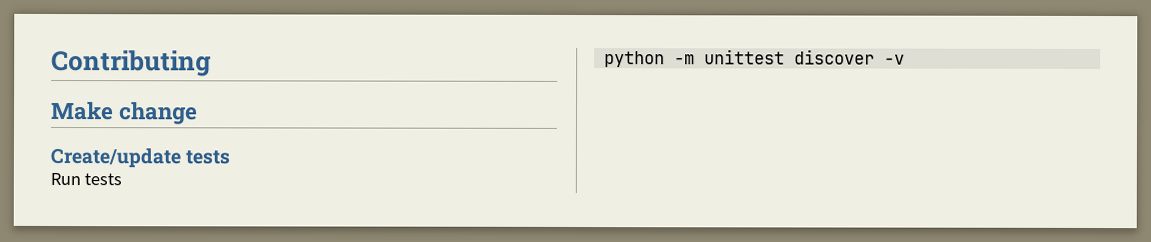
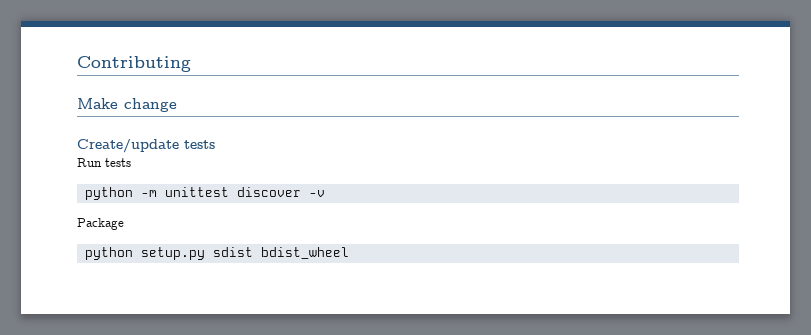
(905, 59) none -> [77,218,124,230] [84,247,349,260] // Package // python setup.py sdist bdist_wheel

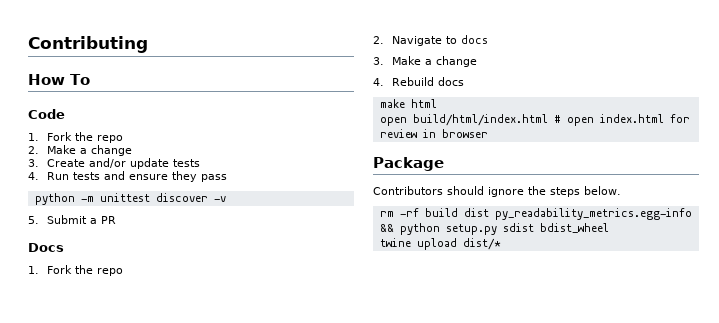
[77,98,177,112] [77,139,215,153] Make change // Create/update tests // -> [28,74,90,85] [28,109,65,119] [28,132,124,143] [28,145,133,156] [28,158,201,169] [28,172,39,180] How To // Code // 1. Fork the repo // 2. Make a change // 3. Create and/or update tests // 4.
(131, 162) none -> [104,171,228,182] and ensure they pass
[77,218,124,230] Package // -> [28,215,117,224] [28,243,64,252] [28,265,124,276] [373,35,489,46] [373,56,478,67] [373,77,465,86] [379,99,437,108] [379,114,690,126] [379,129,488,138] [373,157,444,171] [373,186,621,197] [379,208,692,220] [379,224,394,232] 5. Submit a PR // Docs // 1. Fork the repo // 2. Navigate to docs // 3. Make a change // 4. Rebuild docs // make html // open build/html/index.html # open index.html for review in browser // Package // Contributors should ignore the steps below. // rm -rf build dist py_readability_metrics.egg-info &&
(349, 253) none -> [379,238,501,250] // twine upload dist/*

